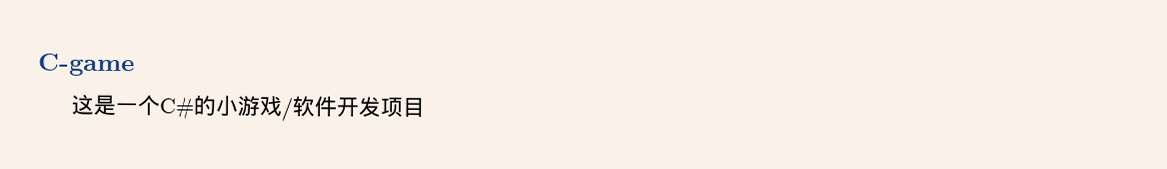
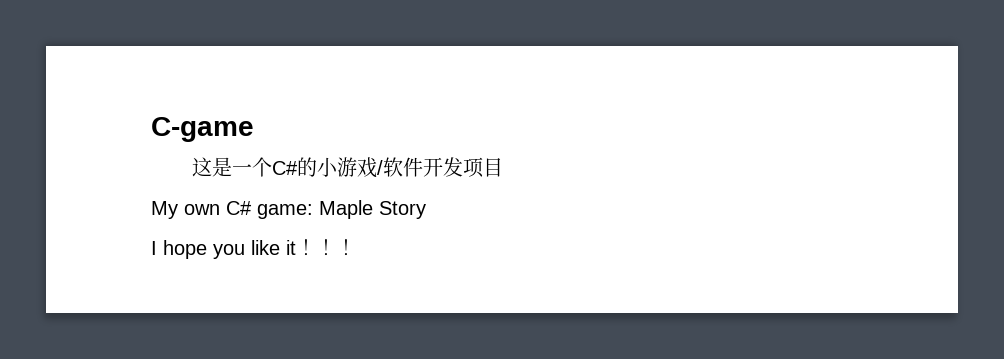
(425, 107) none -> [151,200,426,219] [151,238,356,259] // My own C# game: Maple Story // I hope you like it！！！

